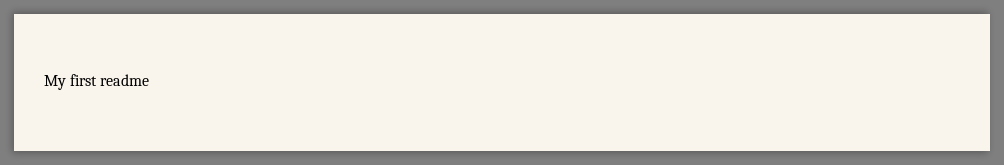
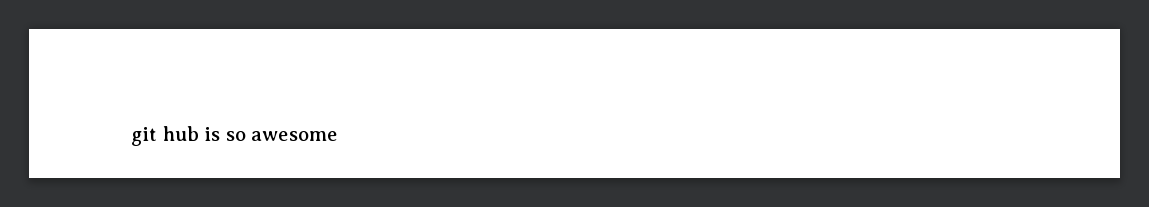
[44,74,150,90] My first readme -> [131,126,339,146] git hub is so awesome

